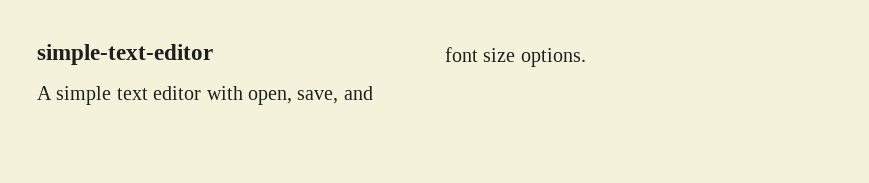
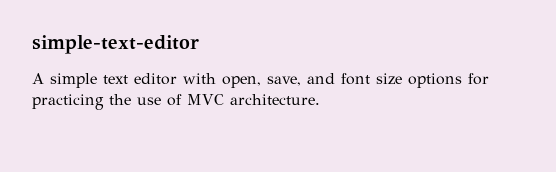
[520,48,586,67] options. -> [408,73,489,88] [32,94,320,110] options for practicing the use of MVC architecture.

